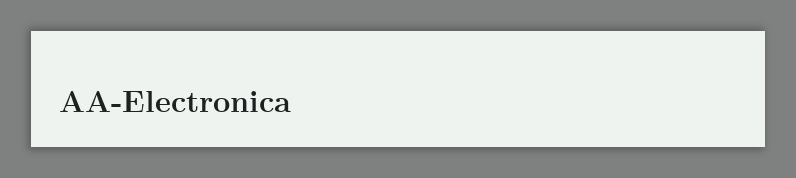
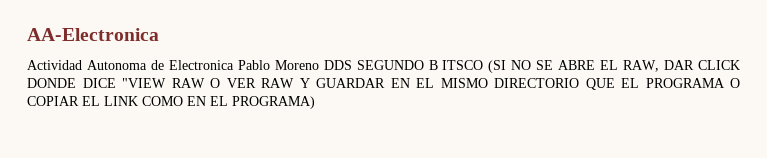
(291, 101) none -> [27,60,741,73] [27,78,740,90] [27,96,315,109] // Actividad Autonoma de Electronica Pablo Moreno DDS SEGUNDO B ITSCO (SI NO SE ABRE EL RAW, DAR CLICK DONDE DICE "VIEW RAW O VER RAW Y GUARDAR EN EL MISMO DIRECTORIO QUE EL PROGRAMA O COPIAR EL LINK COMO EN EL PROGRAMA)

